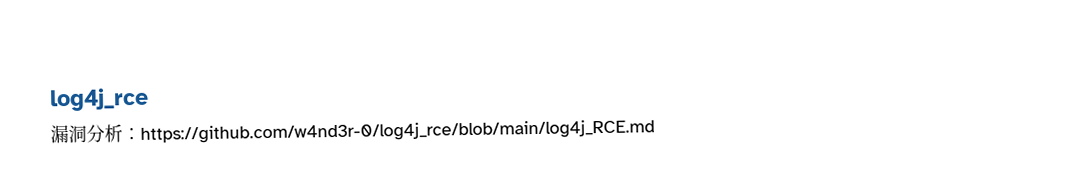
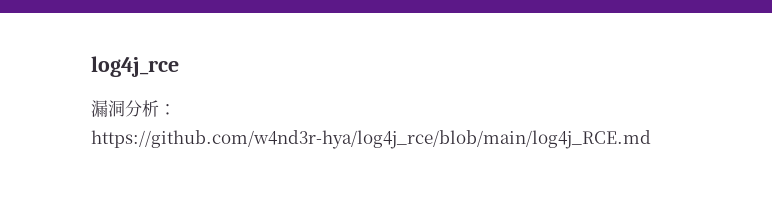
[140,119,655,144] https://github.com/w4nd3r-0/log4j_rce/blob/main/log4j_RCE.md -> [91,130,651,149] https://github.com/w4nd3r-hya/log4j_rce/blob/main/log4j_RCE.md

